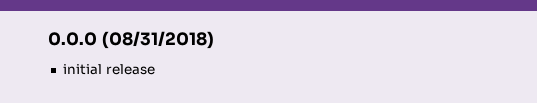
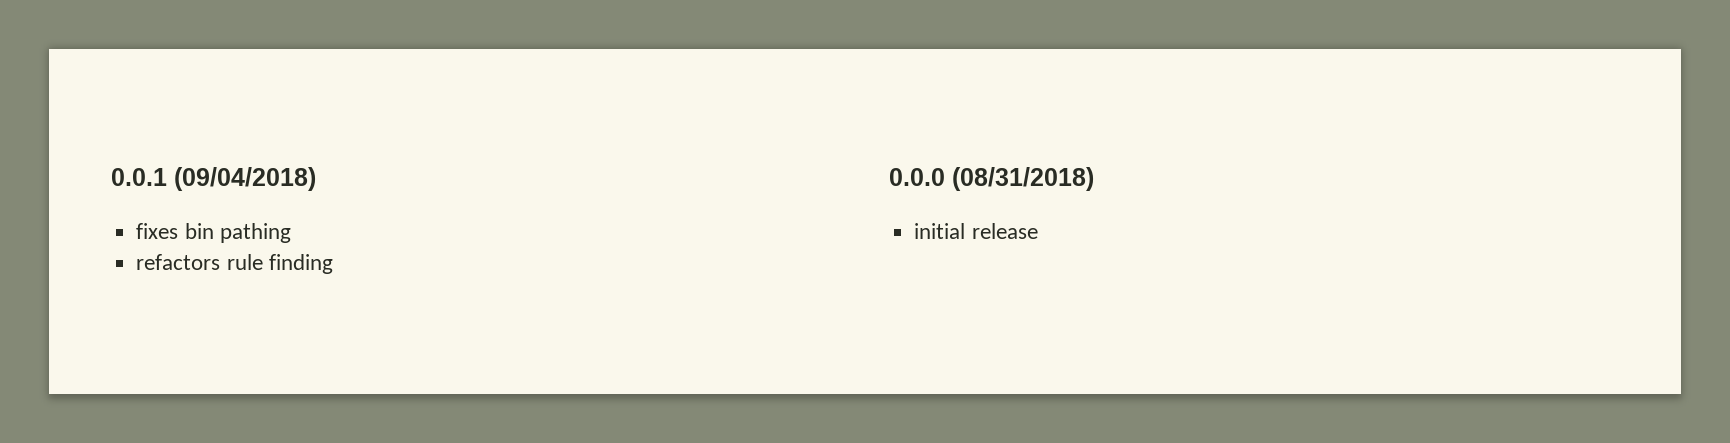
(48, 39) none -> [111,167,316,191] [136,223,291,243] [136,254,333,274] 0.0.1 (09/04/2018) // fixes bin pathing // refactors rule finding //

